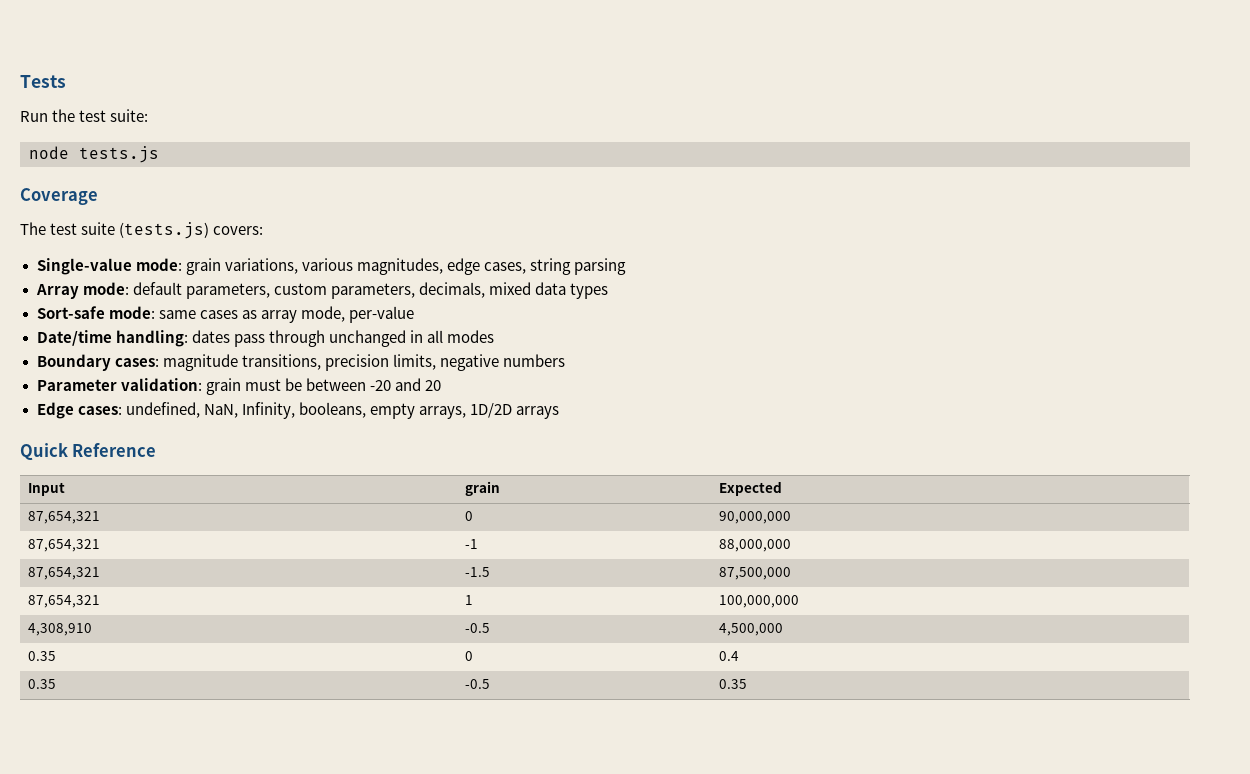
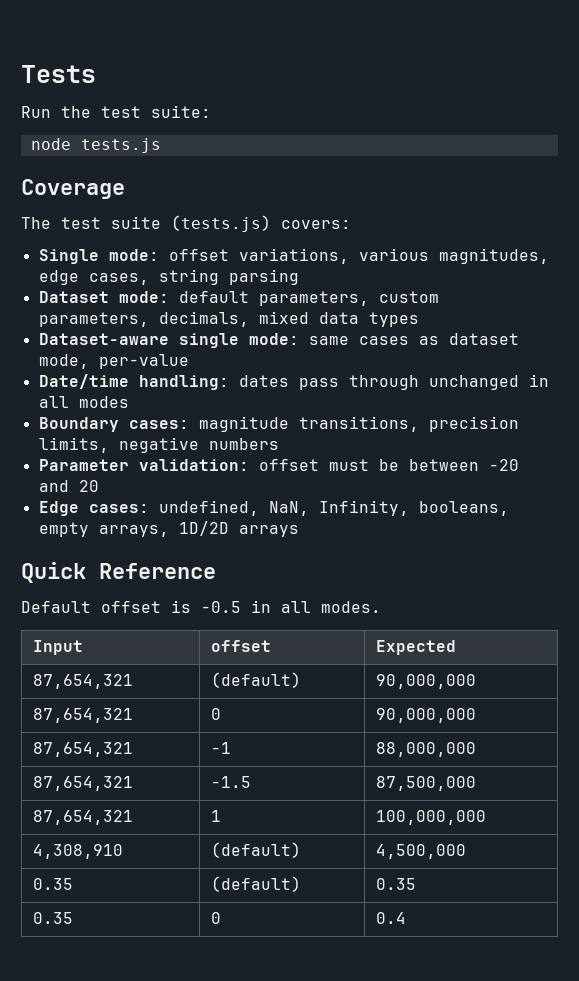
[36,258,221,275] Single-value mode: grain -> [38,249,229,264] Single mode: offset
[35,284,79,299] Array -> [38,291,109,303] Dataset
[36,306,105,319] Sort-safe -> [38,333,239,348] Dataset-aware single
[260,310,297,323] array -> [448,333,519,345] dataset
[205,378,241,395] grain -> [258,459,319,471] offset
(157, 450) none -> [21,600,381,613] // Default offset is -0.5 in all modes.
[464,481,500,496] grain -> [211,640,272,652] offset
(782, 488) none -> [33,674,134,689] [211,672,302,688] [376,674,477,689] // 87,654,321 | (default) | 90,000,000
[464,623,490,633] -0.5 -> [211,842,302,858] (default)
(783, 629) none -> [33,878,74,890] [211,876,302,892] [376,878,417,890] // 0.35 | (default) | 0.35
[27,679,56,689] [464,679,490,689] [718,679,747,689] // 0.35 | -0.5 | 0.35 -> (407, 918) none

